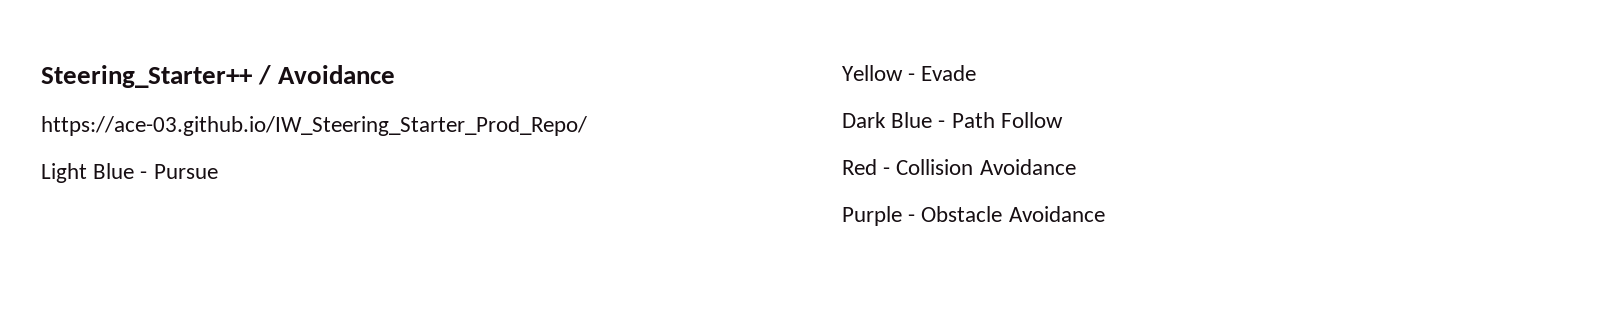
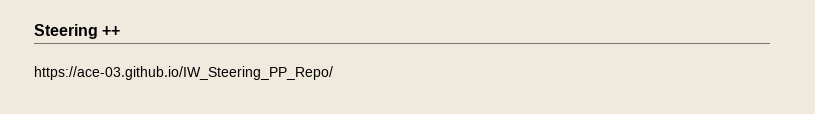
[41,65,396,88] [41,116,587,136] [41,163,218,183] [842,65,977,81] [842,112,1063,128] [842,159,1076,175] [842,206,1105,226] Steering_Starter++ / Avoidance // https://ace-03.github.io/IW_Steering_Starter_Prod_Repo/ // Light Blue - Pursue // Yellow - Evade // Dark Blue - Path Follow // Red - Collision Avoidance // Purple - Obstacle Avoidance -> [34,24,121,39] [34,66,333,80] Steering ++ // https://ace-03.github.io/IW_Steering_PP_Repo/

